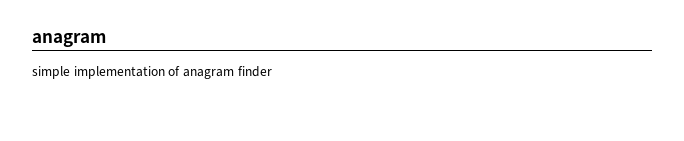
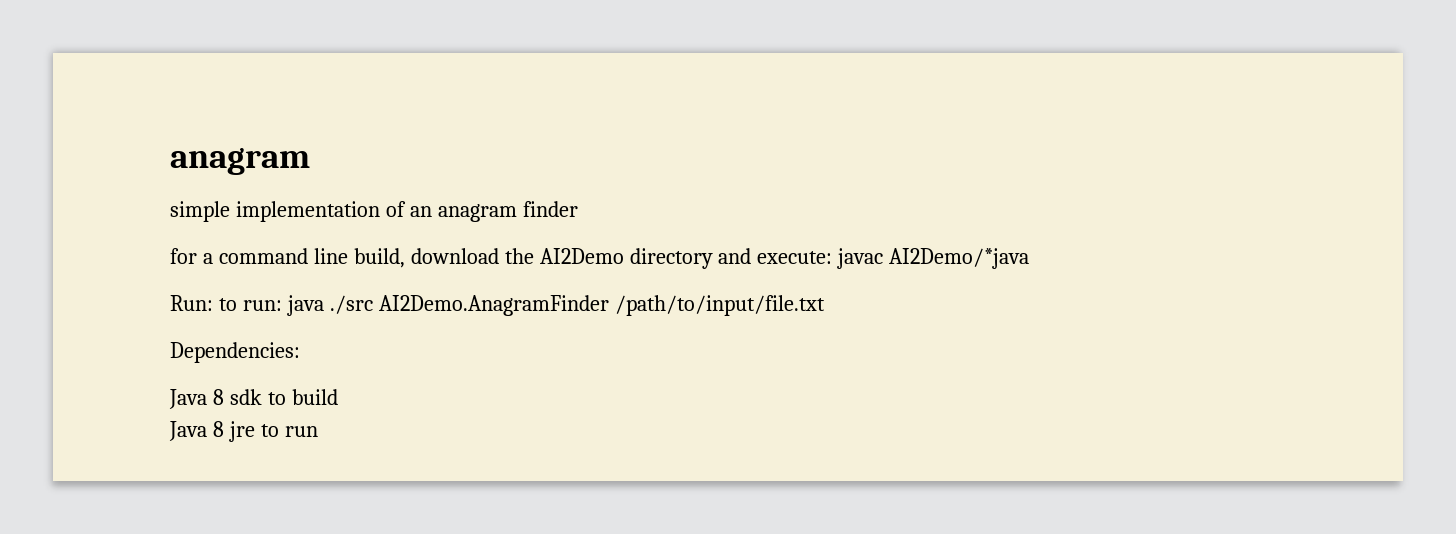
(181, 71) none -> [409,206,432,217] an
(272, 71) none -> [170,248,1030,269] [170,295,825,316] [170,342,300,363] [169,389,338,409] [169,421,318,442] // for a command line build, download the AI2Demo directory and execute: javac AI2Demo/*java // Run: to run: java ./src AI2Demo.AnagramFinder /path/to/input/file.txt // Dependencies: // Java 8 sdk to build // Java 8 jre to run

